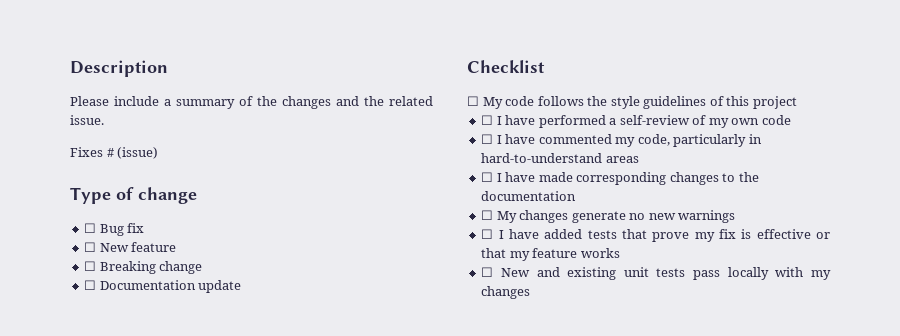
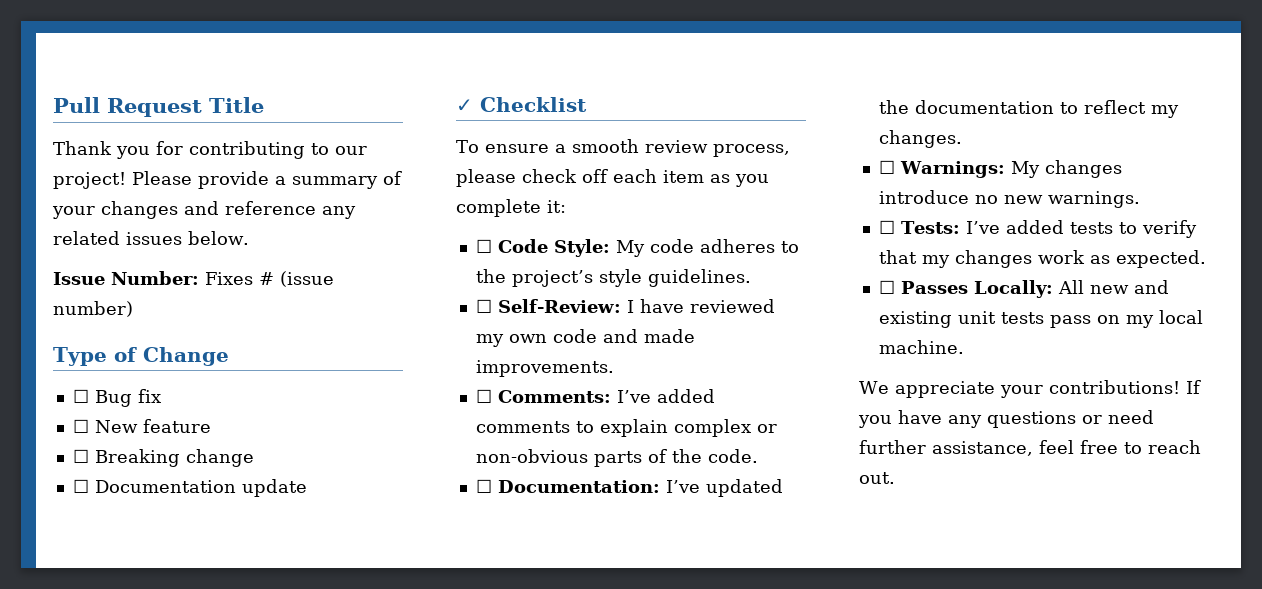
[70,60,168,77] [70,96,159,106] Description // Please include -> [53,97,264,117] [53,141,367,159] [53,171,269,189] Pull Request Title // Thank you for contributing to our project! Please provide
[257,96,277,106] the -> [52,206,95,219] your
[364,96,433,106] [70,115,104,125] [70,147,159,159] the related issue. // Fixes # (issue) -> [225,201,356,219] [53,231,249,245] [53,271,334,287] [53,301,133,317] reference any related issues below. // Issue Number: Fixes # (issue number)
[138,187,197,204] change -> [142,347,229,366] Change
(242, 286) none -> [456,99,473,112] ✓
[467,96,797,109] [481,115,707,128] ☐ My code follows the style guidelines of this project // ☐ I have performed a self-review of -> [456,139,790,157] [456,169,769,187] [456,199,566,217] [475,239,799,257] [475,269,751,287] [475,299,775,313] To ensure a smooth review process, please check off each item as you complete it: // ☐ Code Style: My code adheres to the project’s style guidelines. // ☐ Self-Review: I have reviewed
[481,134,762,147] [481,153,639,163] [481,172,759,185] [481,191,577,201] [481,210,494,220] // ☐ I have commented my code, particularly in hard-to-understand areas // ☐ I have made corresponding changes to the documentation // ☐ -> [602,329,695,343] [475,360,614,377] [475,389,715,403] [475,419,777,437] [475,449,758,467] [475,479,783,497] [878,100,1179,118] [878,130,962,148] [878,160,1005,178] and made improvements. // ☐ Comments: I’ve added comments to explain complex or non-obvious parts of the code. // ☐ Documentation: I’ve updated the documentation to reflect my changes. // ☐ Warnings:
[571,211,626,223] generate -> [878,190,969,204] introduce
[678,210,736,223] [481,229,830,242] [481,248,620,261] [481,267,530,277] warnings // ☐ I have added tests that prove my fix is effective or that my feature works // ☐ New -> [1047,191,1140,208] [878,220,1197,238] [878,250,1206,268] [878,280,1129,298] warnings. // ☐ Tests: I’ve added tests to verify that my changes work as expected. // ☐ Passes Locally: All new
[727,267,831,280] [481,286,531,299] locally with my changes -> [1096,310,1203,328] [878,340,964,354] [859,380,1201,398] [858,410,1154,428] [859,440,1201,456] [859,472,895,484] on my local machine. // We appreciate your contributions! If you have any questions or need further assistance, feel free to reach out.

